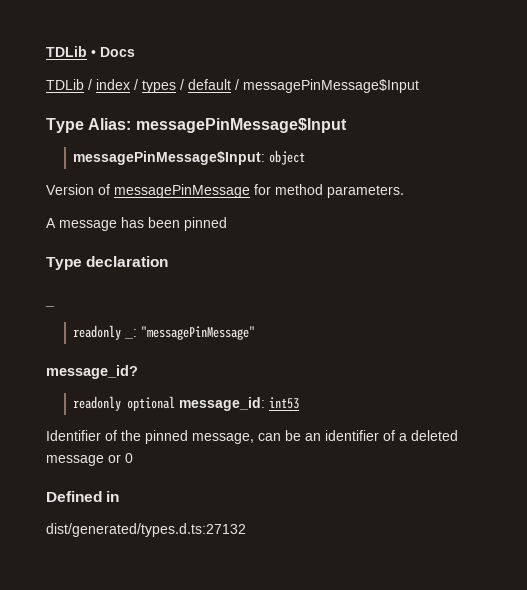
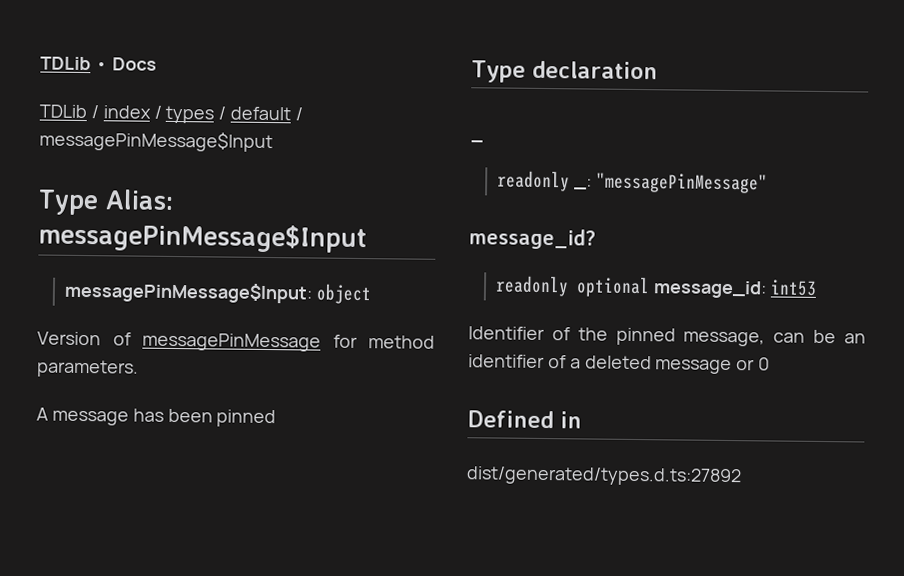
[46,523,246,537] dist/generated/types.d.ts:27132 -> [466,466,742,487] dist/generated/types.d.ts:27892

